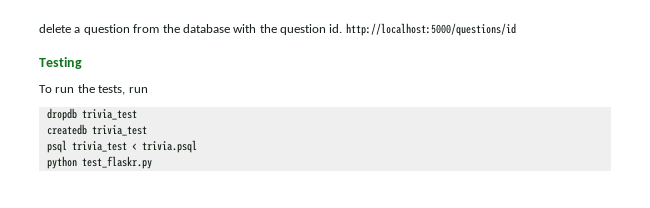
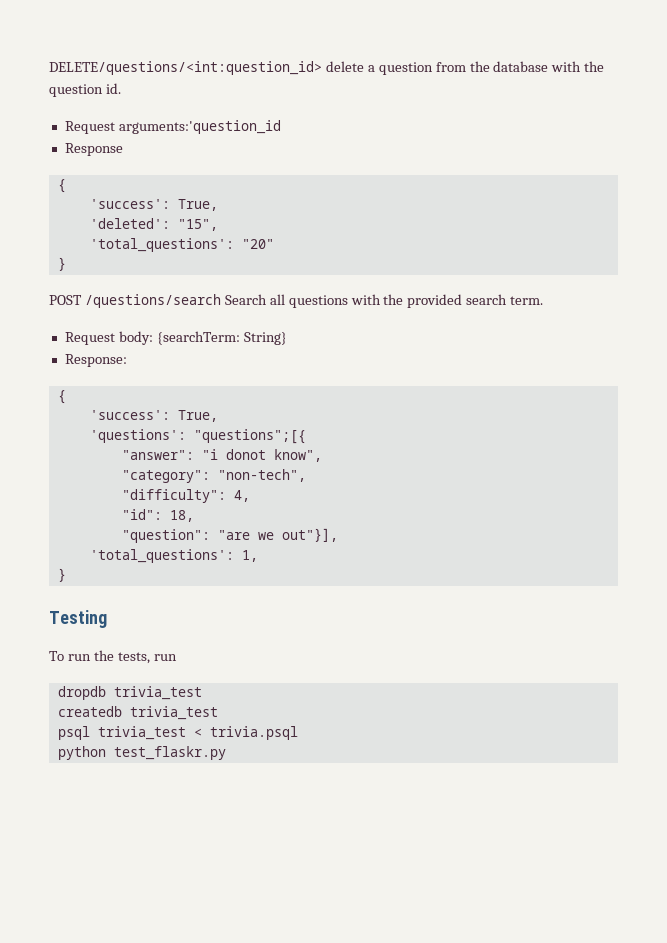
(39, 28) none -> [49,61,322,75] DELETE/questions/<int:question_id>
[345,23,516,36] http://localhost:5000/questions/id -> [64,120,281,134] [64,143,123,156] [57,179,66,193] [89,199,218,211] [89,218,218,231] [89,238,274,252] [57,257,66,271] [49,294,544,308] [64,331,287,345] [64,354,127,367] [57,390,66,404] [89,410,218,422] [89,429,306,444] [121,449,322,462] [121,469,306,483] [121,489,250,503] [121,509,194,522] [121,528,338,543] [89,549,258,563] [57,568,66,582] // Request arguments:'question_id // Response // { // 'success': True, // 'deleted': "15", // 'total_questions': "20" // } // POST /questions/search Search all questions with the provided search term. // Request body: {searchTerm: String} // Response: // { // 'success': True, // 'questions': "questions";[{ // "answer": "i donot know", // "category": "non-tech", // "difficulty": 4, // "id": 18, // "question": "are we out"}], // 'total_questions': 1, // }

